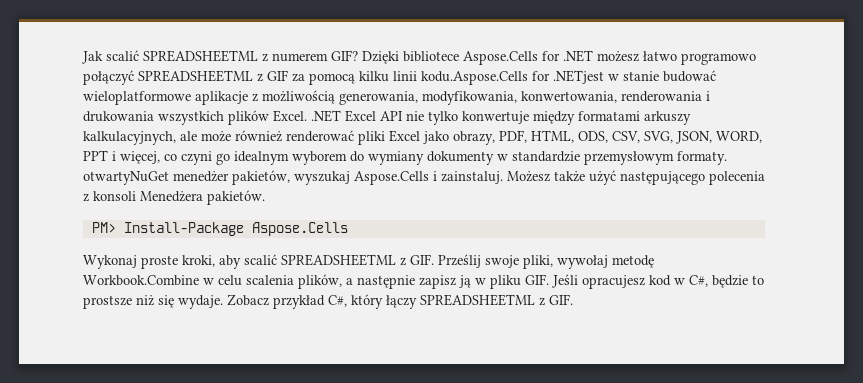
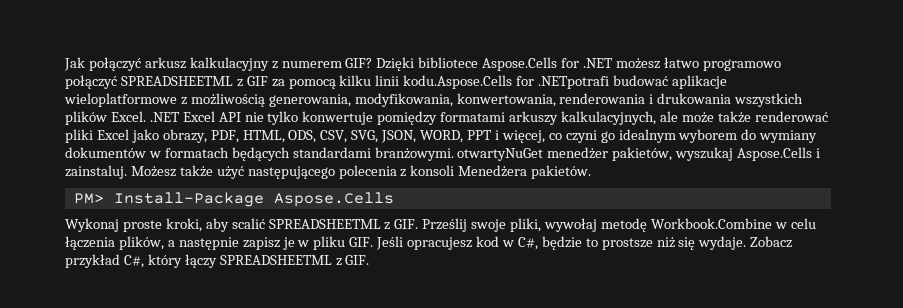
[106,50,258,62] scalić SPREADSHEETML -> [88,57,269,71] połączyć arkusz kalkulacyjny
[553,70,716,84] [83,91,248,105] .NETjest w stanie budować wieloplatformowe aplikacje -> [538,75,727,89] [64,93,177,107] .NETpotrafi budować aplikacje wieloplatformowe
[533,111,575,125] między -> [377,111,438,125] pomiędzy
[235,130,282,142] również -> [717,111,751,123] także
[427,151,727,165] dokumenty w standardzie przemysłowym formaty. -> [65,147,454,161] dokumentów w formatach będących standardami branżowymi.
[246,275,294,285] scalenia -> [65,236,115,250] łączenia
[459,275,471,288] ją -> [282,237,295,250] je

